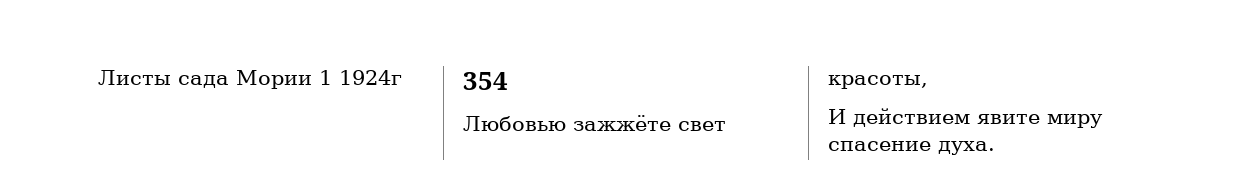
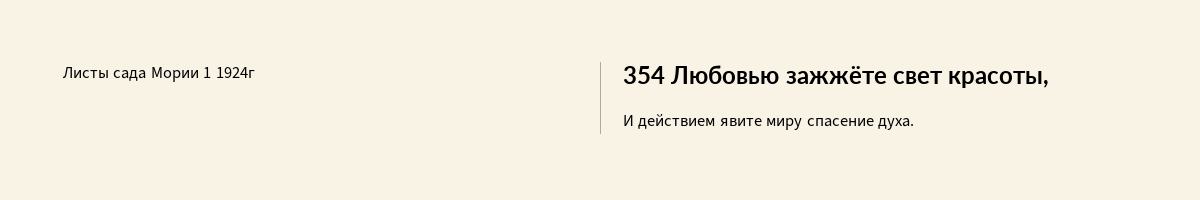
(508, 81) // -> (665, 75) none

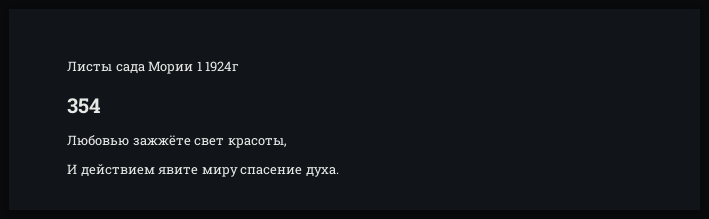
(665, 75) none -> (101, 106) //

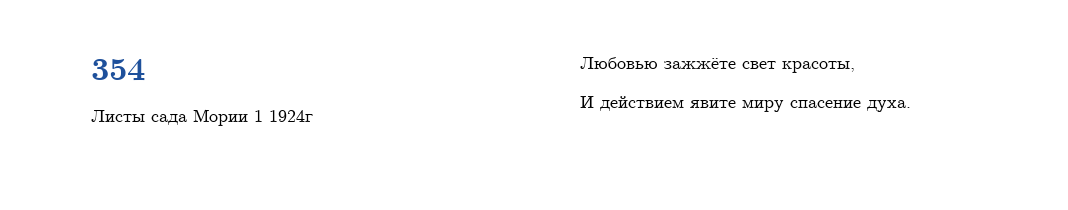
(67, 66) none -> [91,59,145,81] 354 //
[67,98,101,114] // 354 -> (313, 116) none

